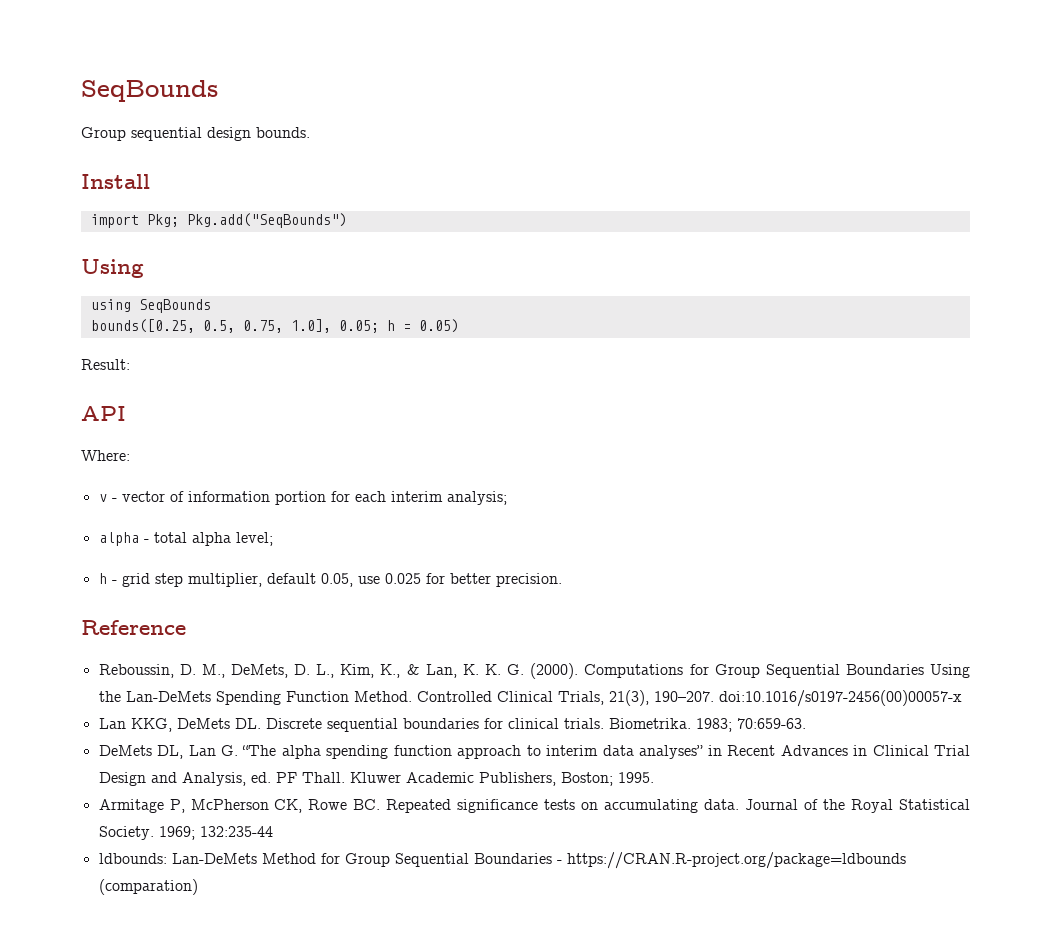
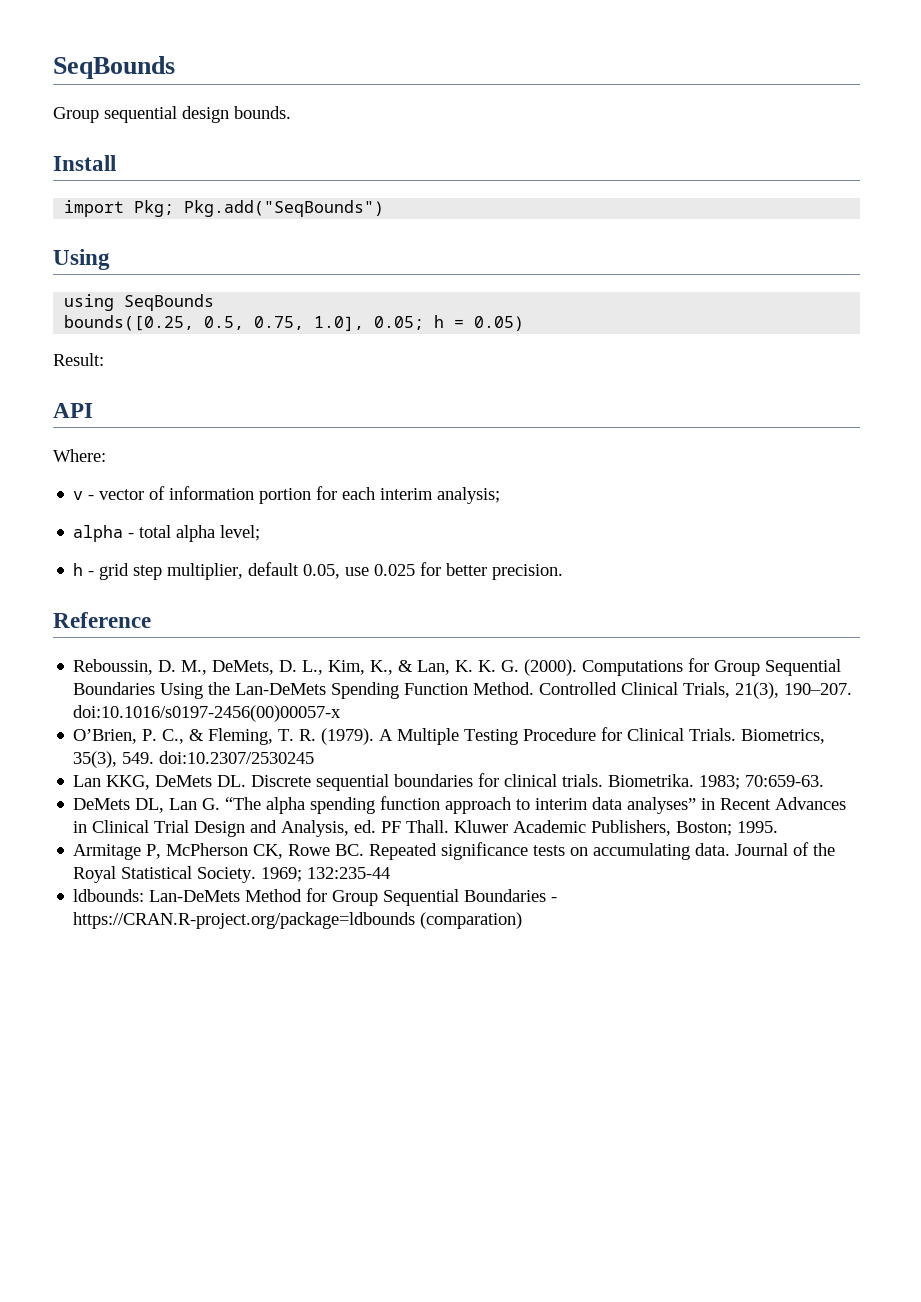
(962, 698) none -> [73,727,826,745] [73,751,315,768] // O’Brien, P. C., & Fleming, T. R. (1979). A Multiple Testing Procedure for Clinical Trials. Biometrics, 35(3), 549. doi:10.2307/2530245

